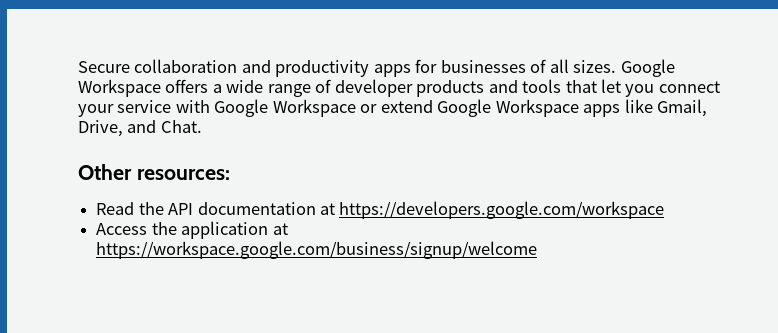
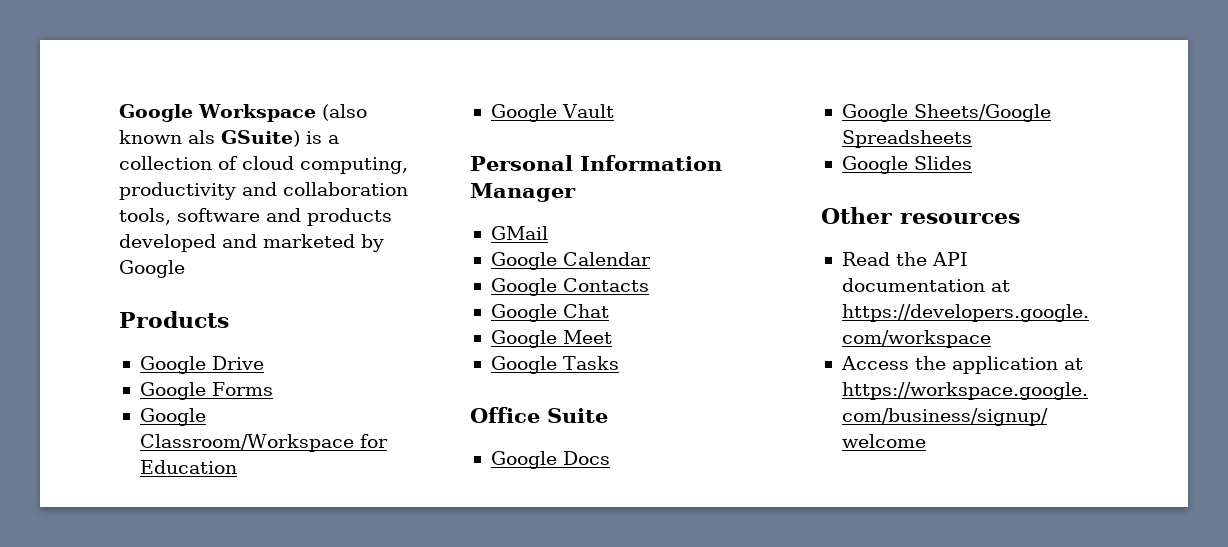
[78,59,675,77] [78,79,720,97] [78,99,708,117] [78,120,202,137] Secure collaboration and productivity apps for businesses of all sizes. Google Workspace offers a wide range of developer products and tools that let you connect your service with Google Workspace or extend Google Workspace apps like Gmail, Drive, and Chat. -> [119,104,367,122] [119,130,339,147] [119,156,408,174] [119,182,408,200] [119,208,392,226] [119,234,384,252] [119,260,185,278] [119,311,229,328] [139,356,264,374] [139,382,273,400] [139,408,206,426] [139,434,388,452] [139,460,237,474] [490,104,614,122] [470,155,722,171] [470,183,576,202] [490,226,548,240] [490,252,651,270] [490,278,649,296] [490,304,609,322] [490,330,612,348] [490,356,619,374] [470,407,608,423] [490,451,610,469] [841,104,1051,122] [841,130,972,148] [841,156,972,174] Google Workspace (also known als GSuite) is a collection of cloud computing, productivity and collaboration tools, software and products developed and marketed by Google // Products // Google Drive // Google Forms // Google Classroom/Workspace for Education // Google Vault // Personal Information Manager // GMail // Google Calendar // Google Contacts // Google Chat // Google Meet // Google Tasks // Office Suite // Google Docs // Google Sheets/Google Spreadsheets // Google Slides
[136,169,230,180] resources: -> [900,213,1020,224] resources

